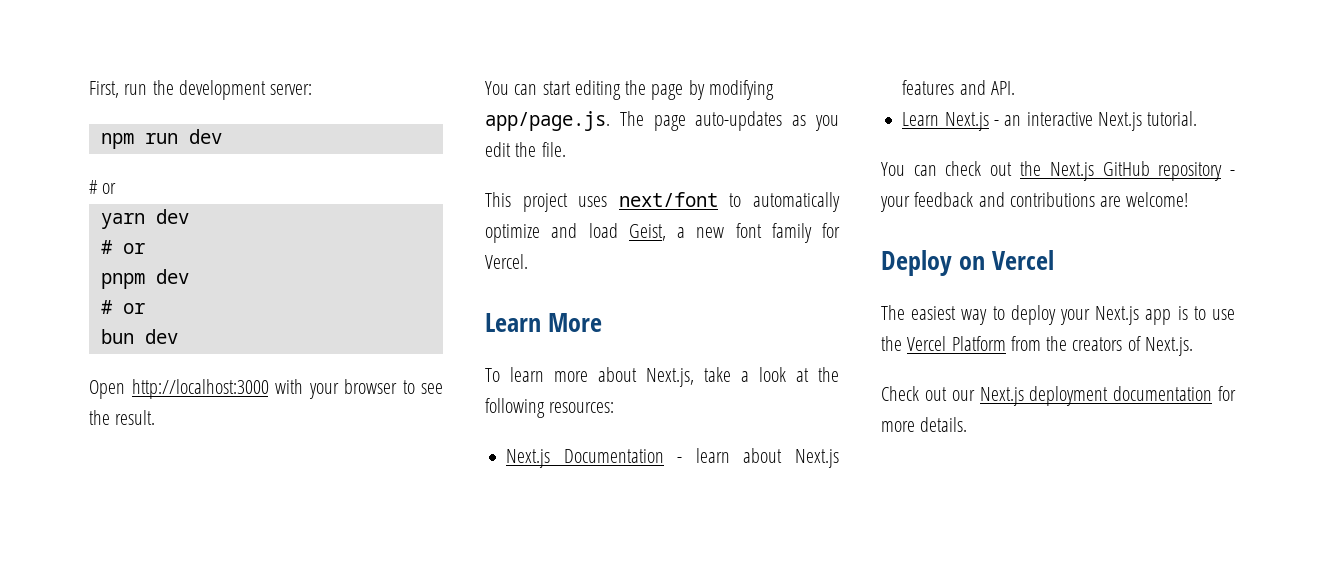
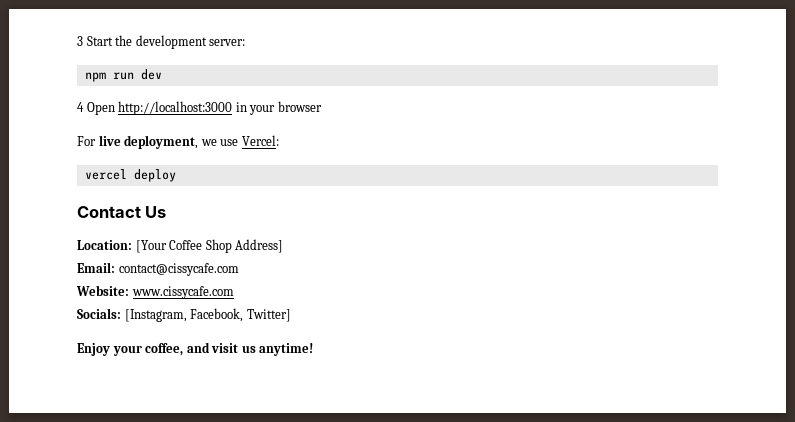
[89,81,148,98] First, run -> [77,36,113,46] 3 Start
[89,180,117,194] [100,209,189,229] [100,240,145,254] [100,269,189,289] [100,300,145,314] [100,329,178,344] # or // yarn dev // # or // pnpm dev // # or // bun dev // -> [77,102,84,112] 4
[275,379,303,394] with -> [235,102,247,112] in
[402,380,443,394] [89,410,156,425] [485,80,774,100] [485,111,839,131] [485,142,566,157] [485,192,840,212] [485,223,840,243] [485,254,528,269] [485,313,603,332] [485,367,839,387] [485,398,615,418] [506,448,839,468] [902,80,1015,95] [902,111,1198,131] [881,161,1235,181] [880,192,1189,212] [881,250,1055,276] [881,305,1235,325] [881,336,1193,356] [881,386,1236,406] [881,417,968,432] to see the result. // You can start editing the page by modifying app/page.js. The page auto-updates as you edit the file. // This project uses next/font to automatically optimize and load Geist, a new font family for Vercel. // Learn More // To learn more about Next.js, take a look at the following resources: // Next.js Documentation - learn about Next.js features and API. // Learn Next.js - an interactive Next.js tutorial. // You can check out the Next.js GitHub repository - your feedback and contributions are welcome! // Deploy on Vercel // The easiest way to deploy your Next.js app is to use the Vercel Platform from the creators of Next.js. // Check out our Next.js deployment documentation for more details. -> [77,135,279,149] [84,169,176,182] [77,206,167,218] [77,239,284,253] [77,262,239,276] [76,285,234,299] [77,308,291,322] [77,342,314,356] // For live deployment, we use Vercel: // vercel deploy // Contact Us // Location: [Your Coffee Shop Address] // Email: contact@cissycafe.com // Website: www.cissycafe.com // Socials: [Instagram, Facebook, Twitter] // Enjoy your coffee, and visit us anytime!

